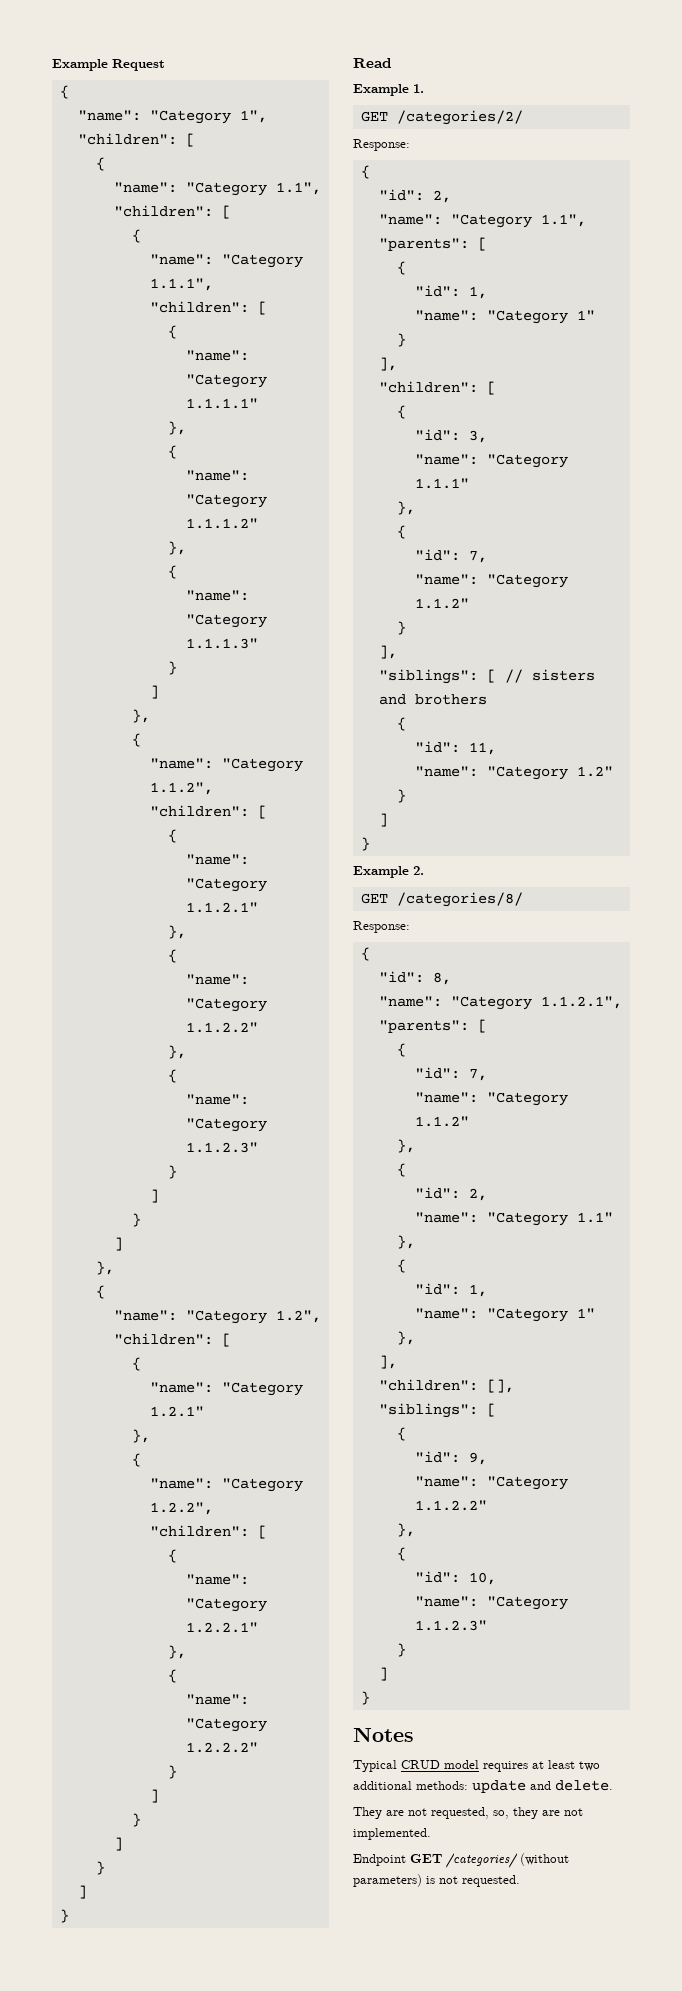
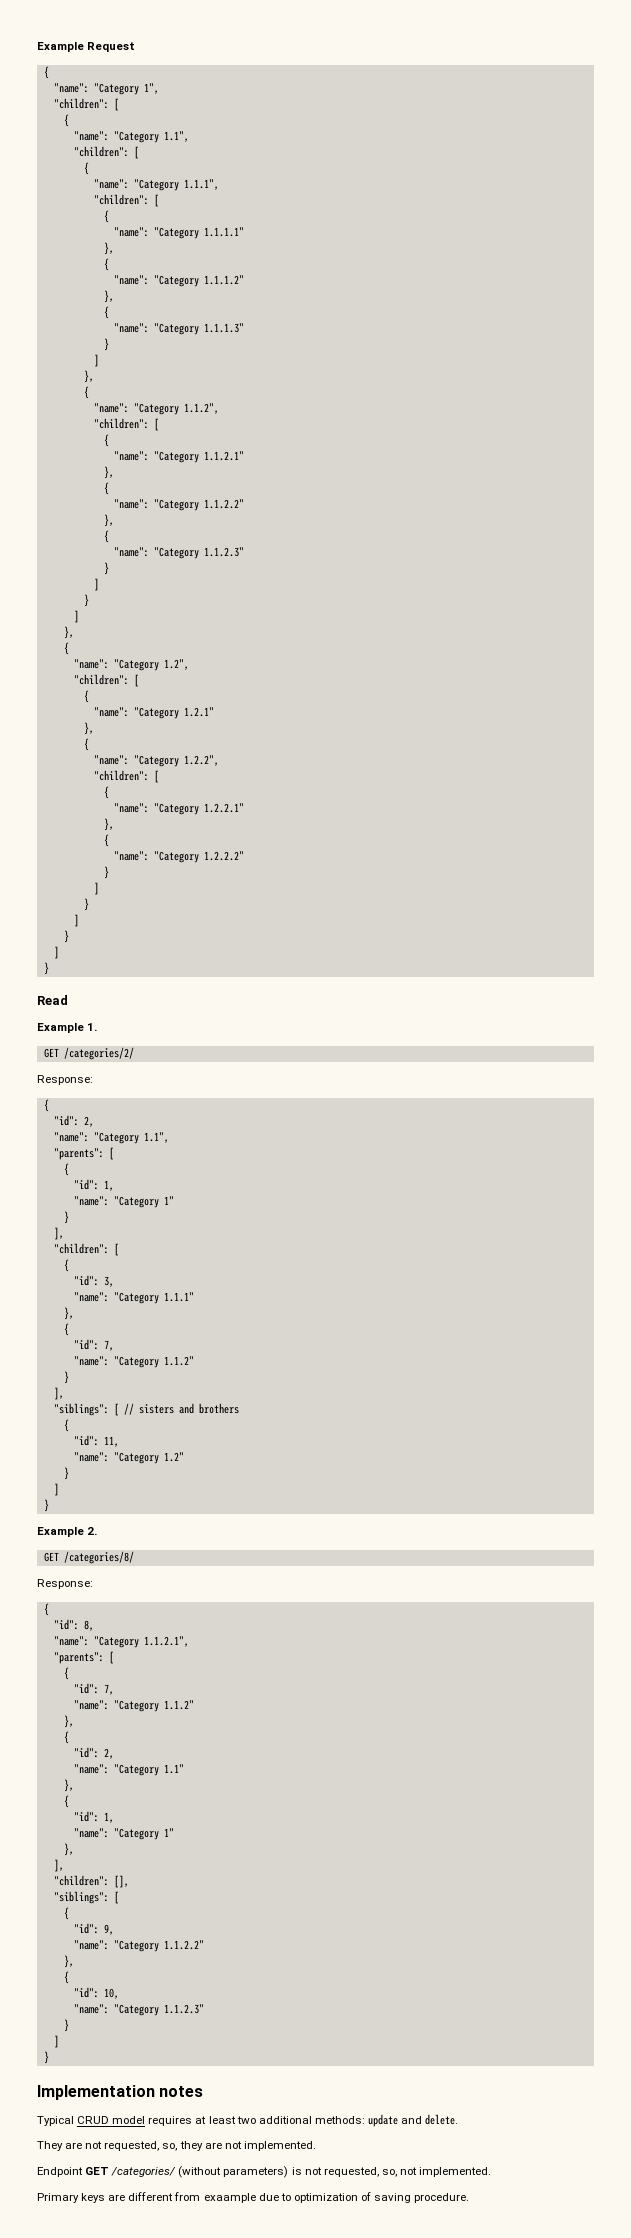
[353,1727,414,1742] Notes -> [37,2085,204,2100] Implementation notes
[462,1875,520,1887] requested. -> [323,2167,492,2177] [37,2192,470,2203] requested, so, not implemented. // Primary keys are different from exaample due to optimization of saving procedure.

